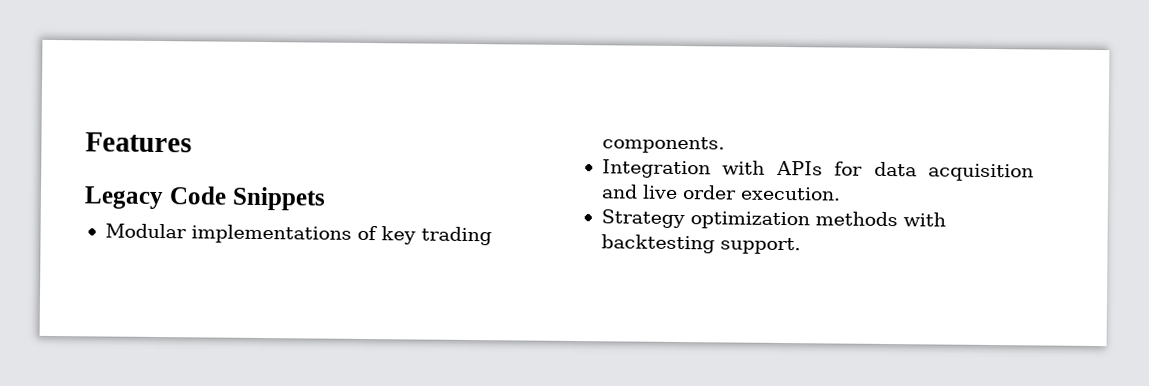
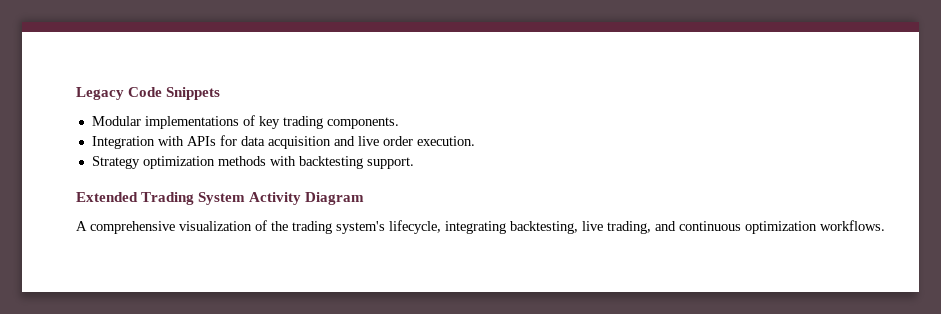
[85,132,192,153] Features // -> (76, 93) none
(801, 246) none -> [76,192,365,205] [76,220,885,234] // Extended Trading System Activity Diagram // A comprehensive visualization of the trading system's lifecycle, integrating backtesting, live trading, and continuous optimization workflows.

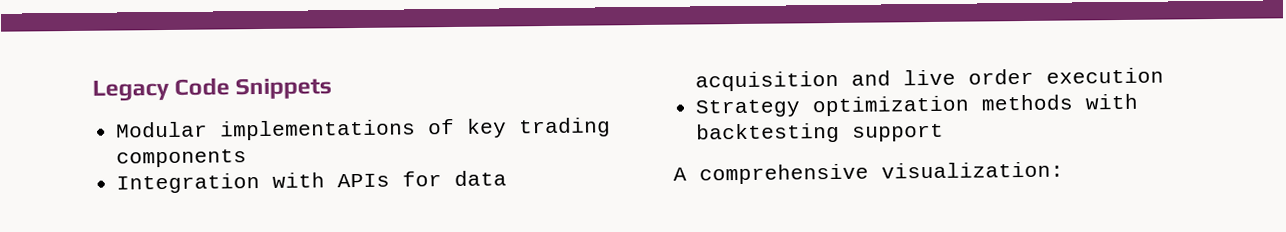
[326,117,399,129] components. -> [116,149,248,168] components
[416,136,475,146] execution. -> [1046,67,1165,84] execution
[366,157,414,169] [76,192,365,205] [76,220,885,234] support. // Extended Trading System Activity Diagram // A comprehensive visualization of the trading system's lifecycle, integrating backtesting, live trading, and continuous optimization workflows. -> [852,123,945,142] [673,161,1064,185] support // A comprehensive visualization:

